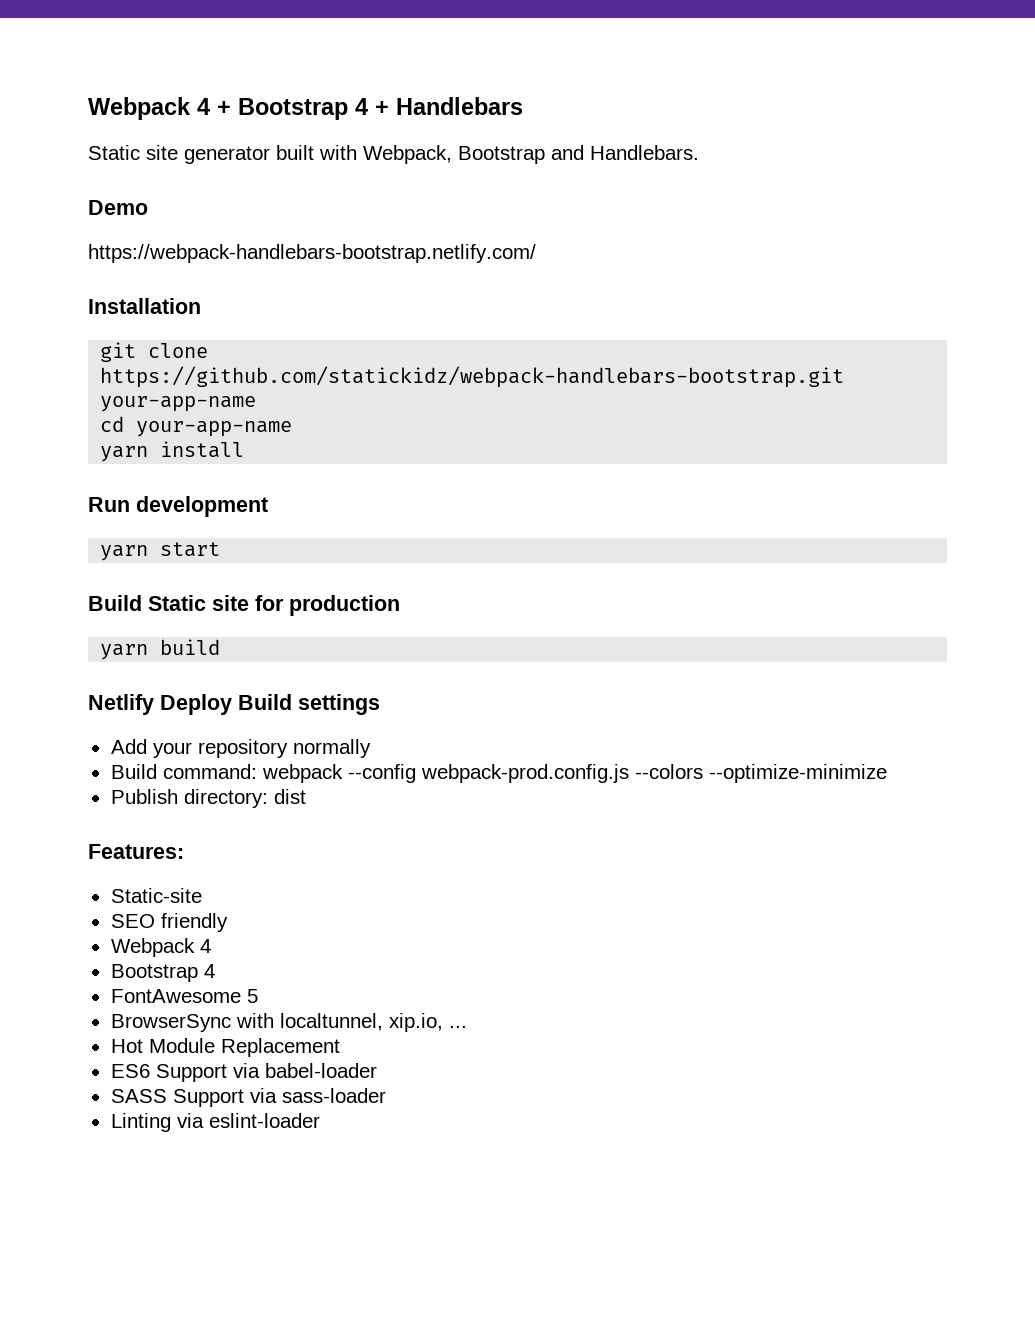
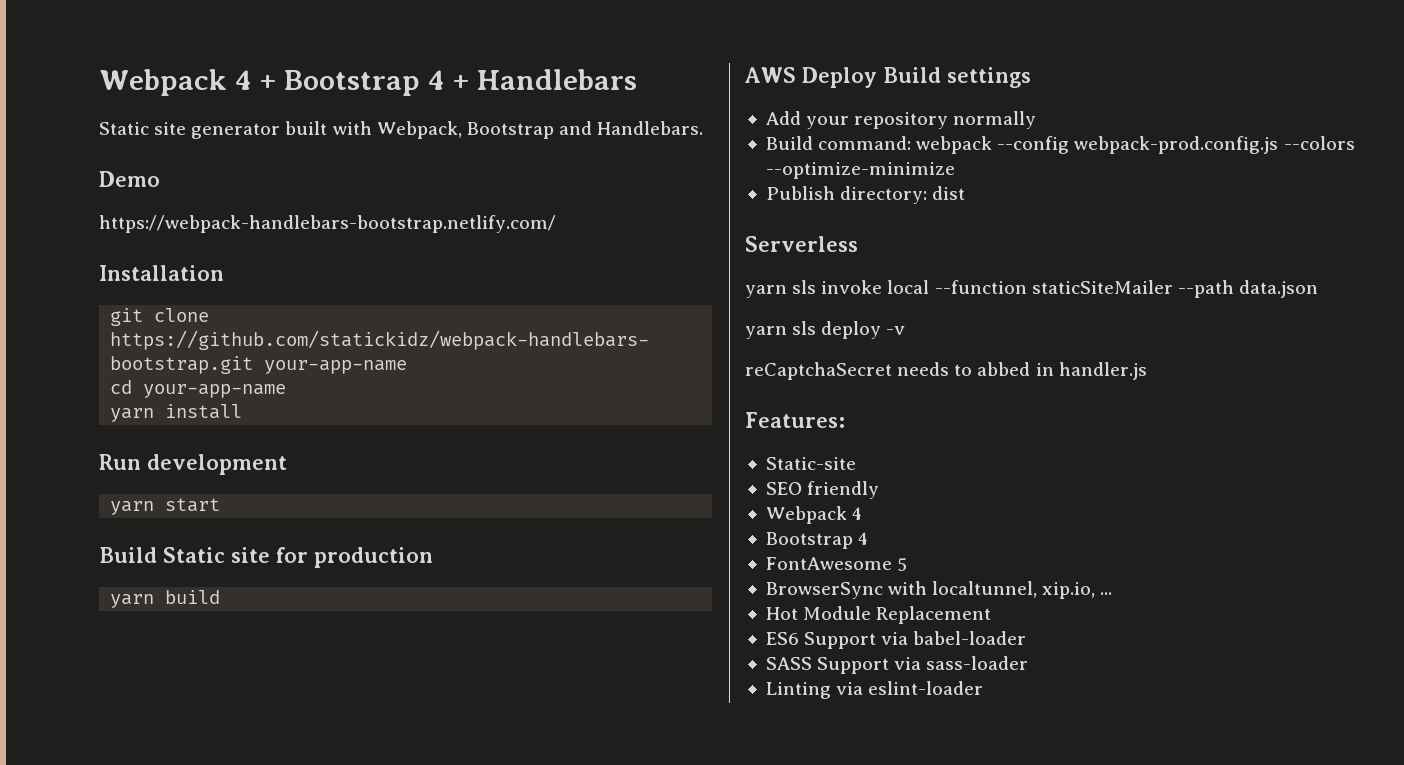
[88,694,154,715] Netlify -> [745,67,796,83] AWS
(306, 796) none -> [745,236,858,252] [745,280,1318,298] [745,321,906,339] [745,362,1147,380] // Serverless // yarn sls invoke local --function staticSiteMailer --path data.json // yarn sls deploy -v // reCaptchaSecret needs to abbed in handler.js

